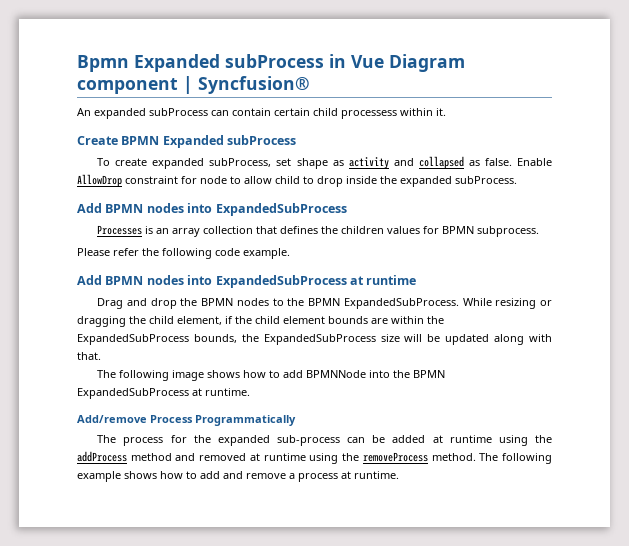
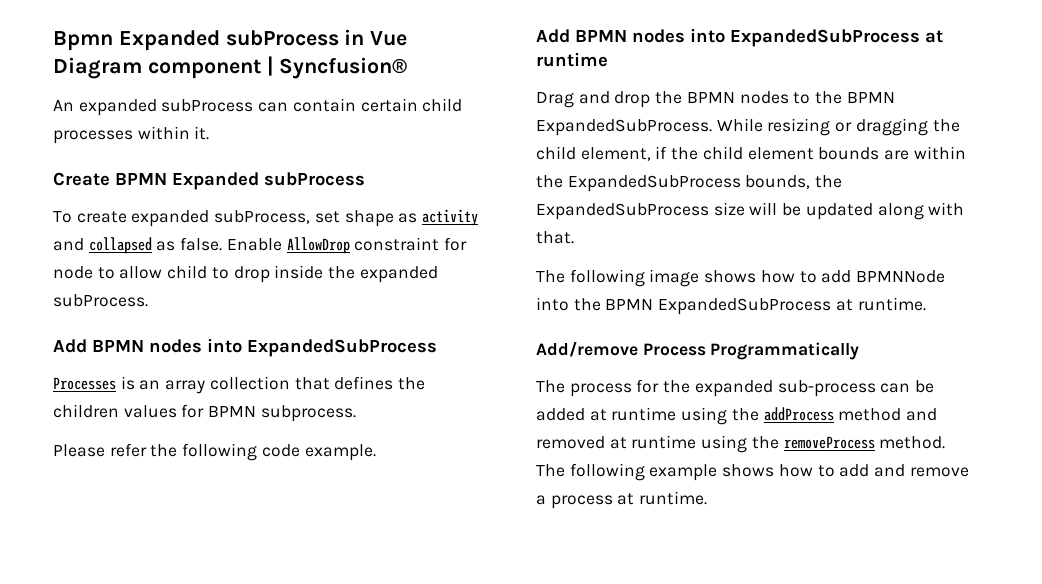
[341,110,397,119] processess -> [53,130,133,144] processes

